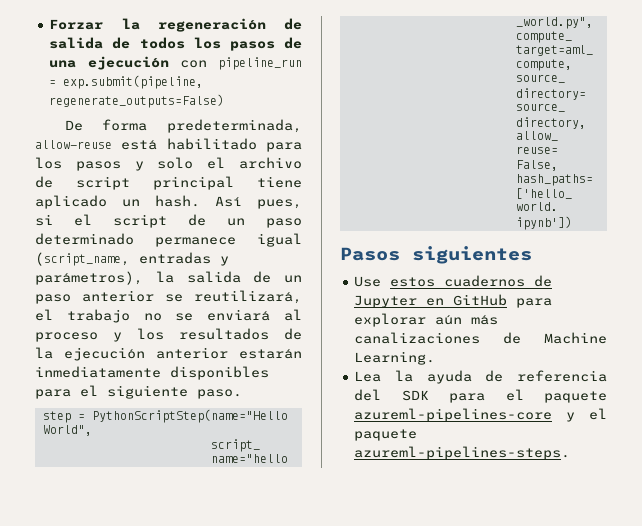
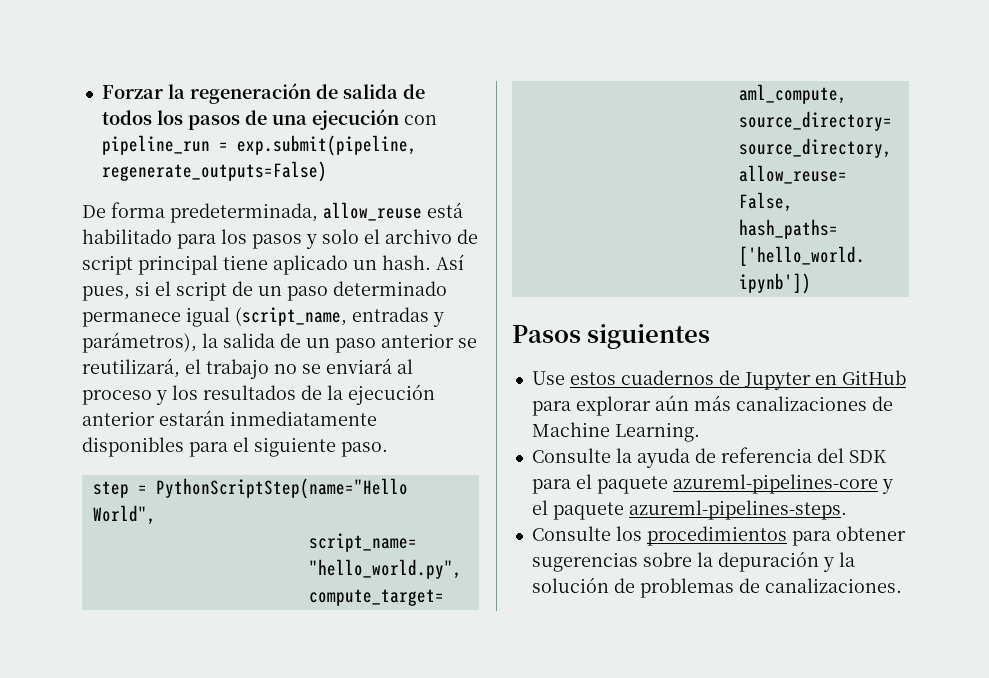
[35,140,112,149] allow-reuse -> [323,202,422,221] allow_reuse
[354,371,382,382] Lea -> [531,448,611,463] Consulte
(571, 453) none -> [531,526,906,546] [531,551,855,572] [531,577,902,598] // Consulte los procedimientos para obtener sugerencias sobre la depuración y la solución de problemas de canalizaciones.

